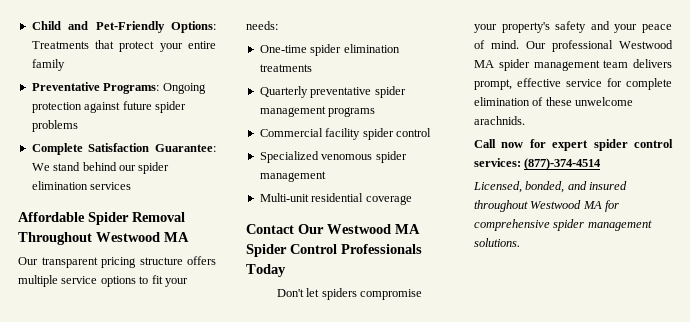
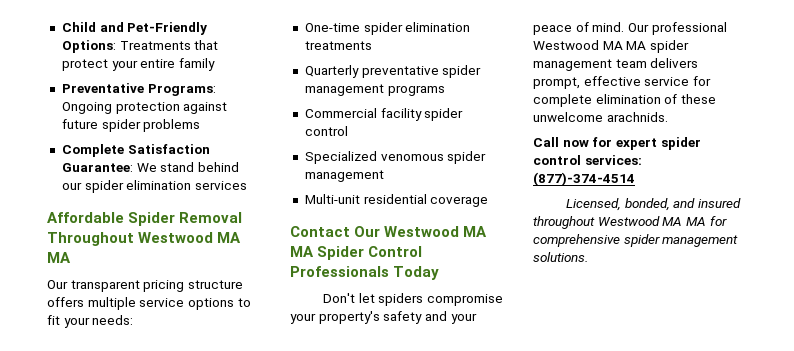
(189, 237) none -> [47,252,71,263] MA
(420, 229) none -> [290,246,314,257] MA
(494, 64) none -> [626,41,647,50] MA
(602, 205) none -> [685,217,706,226] MA

